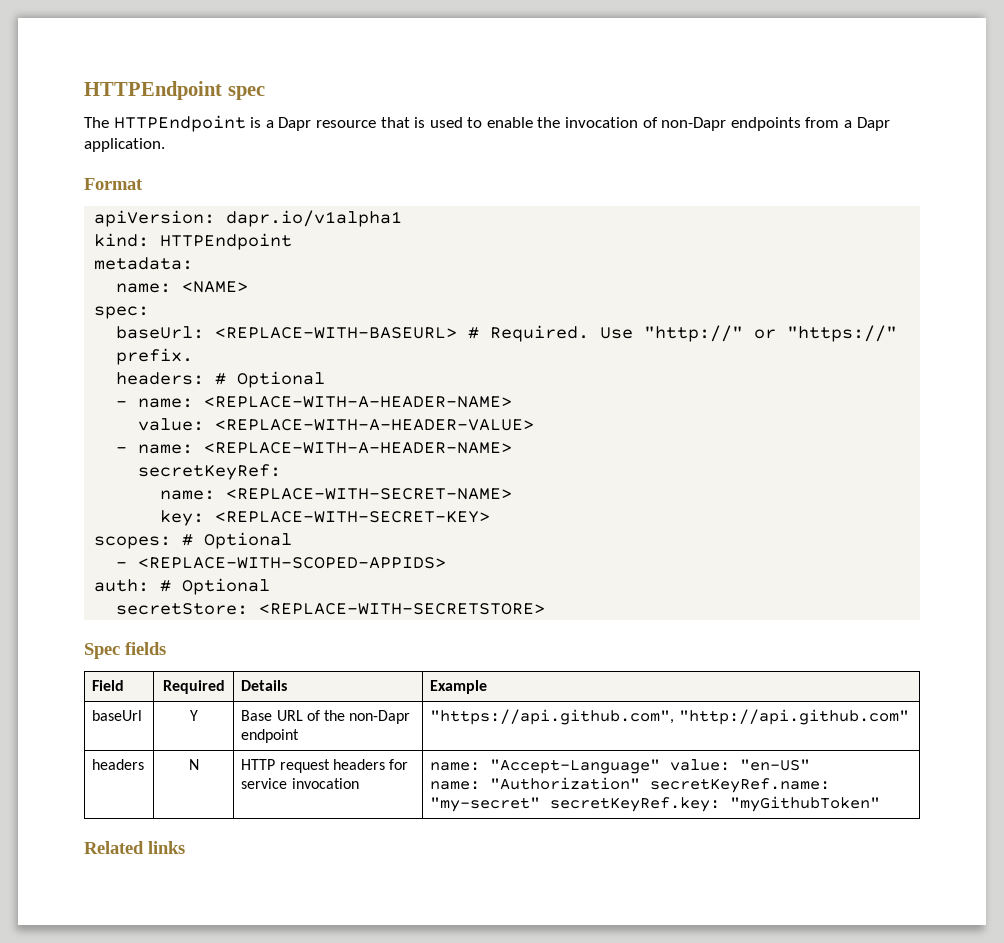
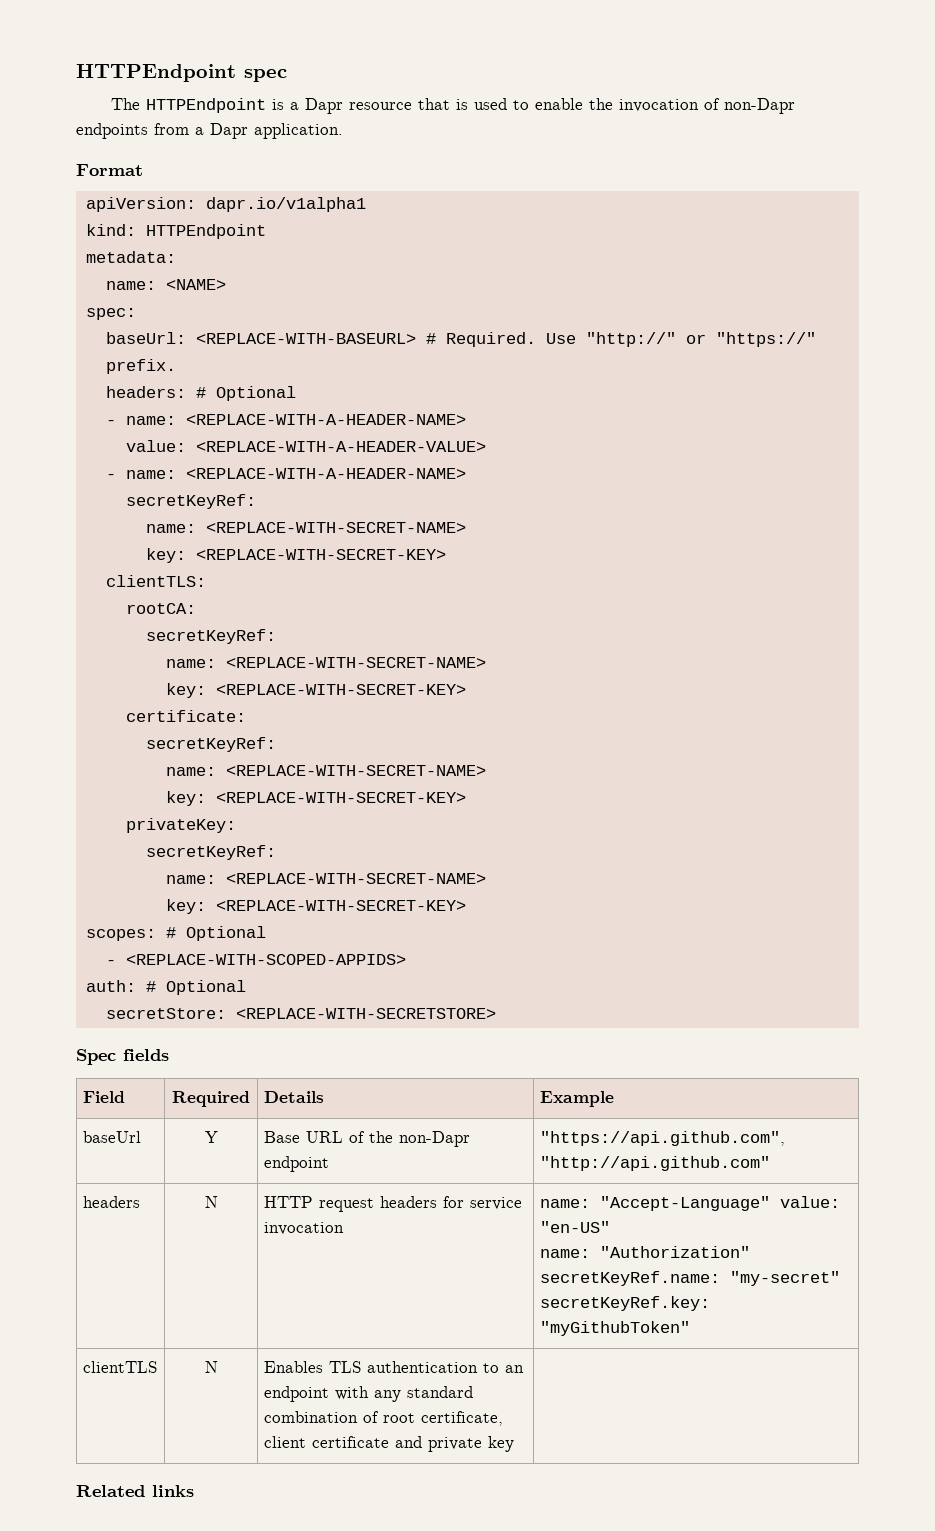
(491, 517) none -> [105,575,206,587] [125,603,196,614] [145,629,276,644] [165,657,486,668] [165,683,466,698] [125,710,246,722] [145,737,276,752] [165,765,486,776] [165,791,466,806] [125,818,236,833] [145,845,276,860] [165,873,486,884] [165,899,466,914] // clientTLS: // rootCA: // secretKeyRef: // name: <REPLACE-WITH-SECRET-NAME> // key: <REPLACE-WITH-SECRET-KEY> // certificate: // secretKeyRef: // name: <REPLACE-WITH-SECRET-NAME> // key: <REPLACE-WITH-SECRET-KEY> // privateKey: // secretKeyRef: // name: <REPLACE-WITH-SECRET-NAME> // key: <REPLACE-WITH-SECRET-KEY>
(881, 804) none -> [82,1361,157,1373] [204,1361,218,1373] [263,1361,524,1373] [263,1386,473,1402] [263,1411,503,1426] [263,1436,514,1452] // clientTLS | N | Enables TLS authentication to an endpoint with any standard combination of root certificate, client certificate and private key |

